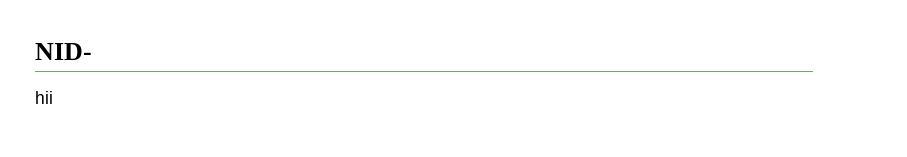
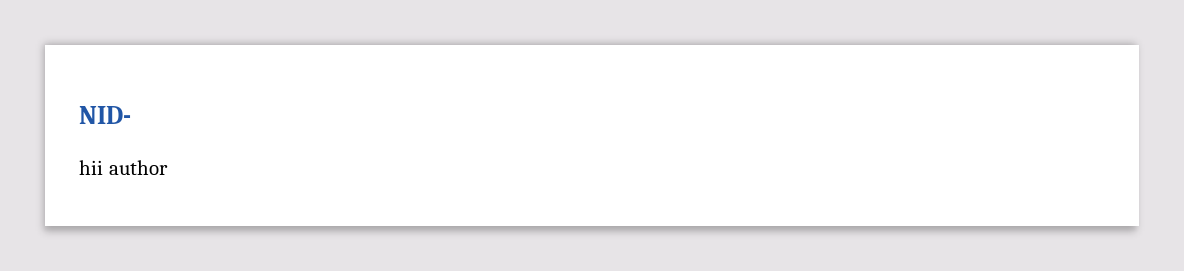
(53, 97) none -> [108,160,168,175] author

